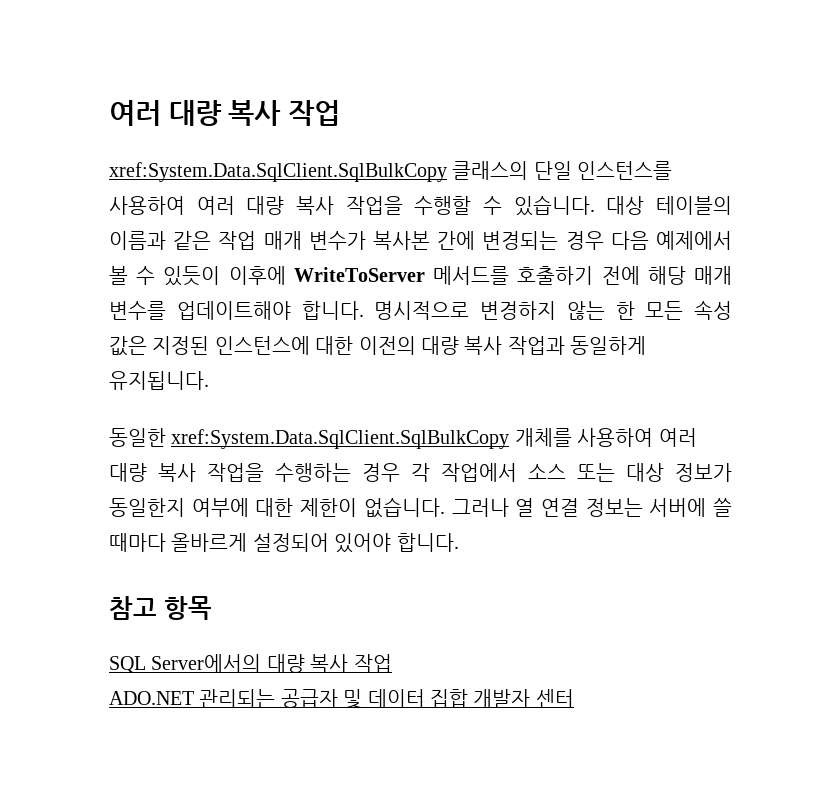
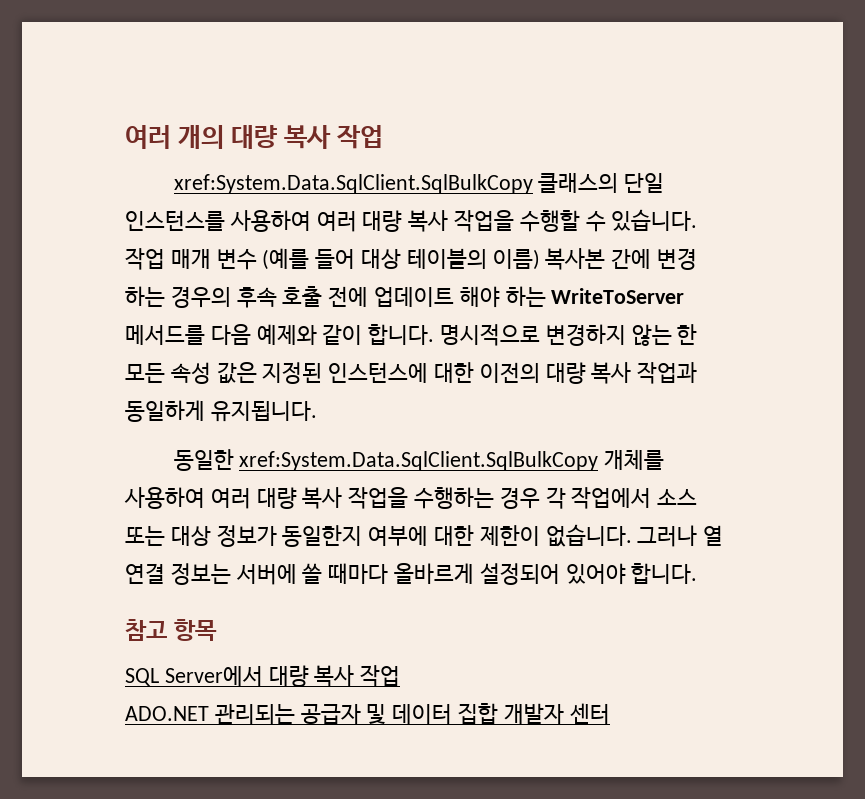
[109,100,161,126] 여러 -> [125,125,224,149] 여러 개의
[606,196,732,215] [109,231,732,250] [109,266,732,286] [109,301,291,320] 대상 테이블의 이름과 같은 작업 매개 변수가 복사본 간에 변경되는 경우 다음 예제에서 볼 수 있듯이 이후에 WriteToServer 메서드를 호출하기 전에 해당 매개 변수를 업데이트해야 -> [125,248,698,270] [125,286,685,308] [125,324,363,345] 작업 매개 변수 (예를 들어 대상 테이블의 이름) 복사본 간에 변경 하는 경우의 후속 호출 전에 업데이트 해야 하는 WriteToServer 메서드를 다음 예제와 같이
[151,654,262,673] Server에서의 -> [164,666,263,686] Server에서

